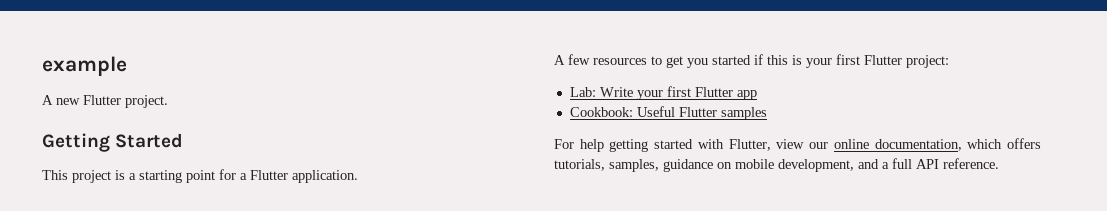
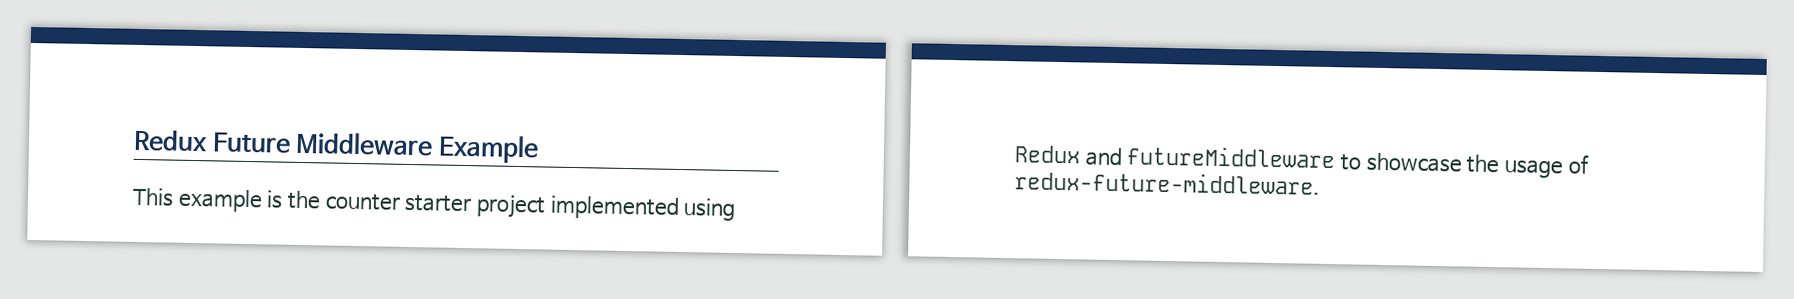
[42,56,127,76] [42,95,168,108] [42,133,184,152] [42,169,358,183] [554,54,949,68] [569,86,757,100] [569,106,767,120] [554,138,1041,152] [554,158,999,172] example // A new Flutter project. // Getting Started // This project is a starting point for a Flutter application. // A few resources to get you started if this is your first Flutter project: // Lab: Write your first Flutter app // Cookbook: Useful Flutter samples // For help getting started with Flutter, view our online documentation, which offers tutorials, samples, guidance on mobile development, and a full API reference. -> [133,129,539,164] [132,187,737,222] [1014,145,1590,179] [1014,170,1320,195] Redux Future Middleware Example // This example is the counter starter project implemented using Redux and futureMiddleware to showcase the usage of redux-future-middleware.

